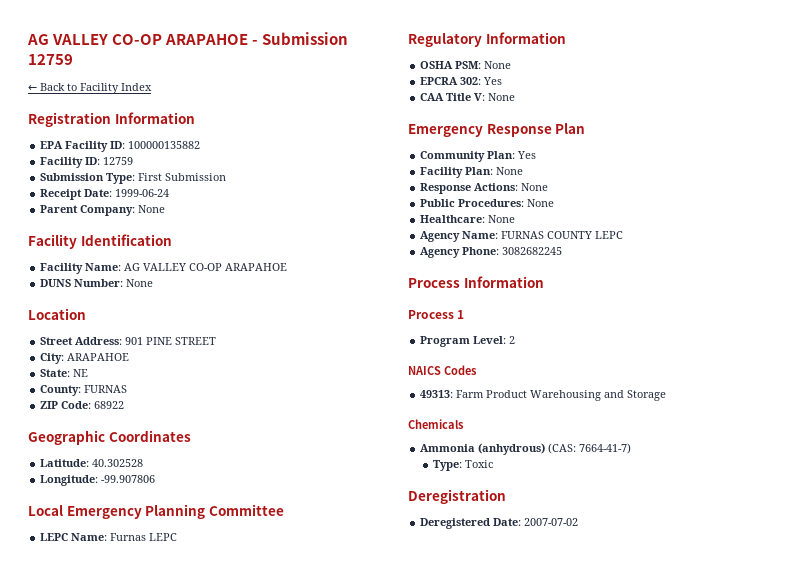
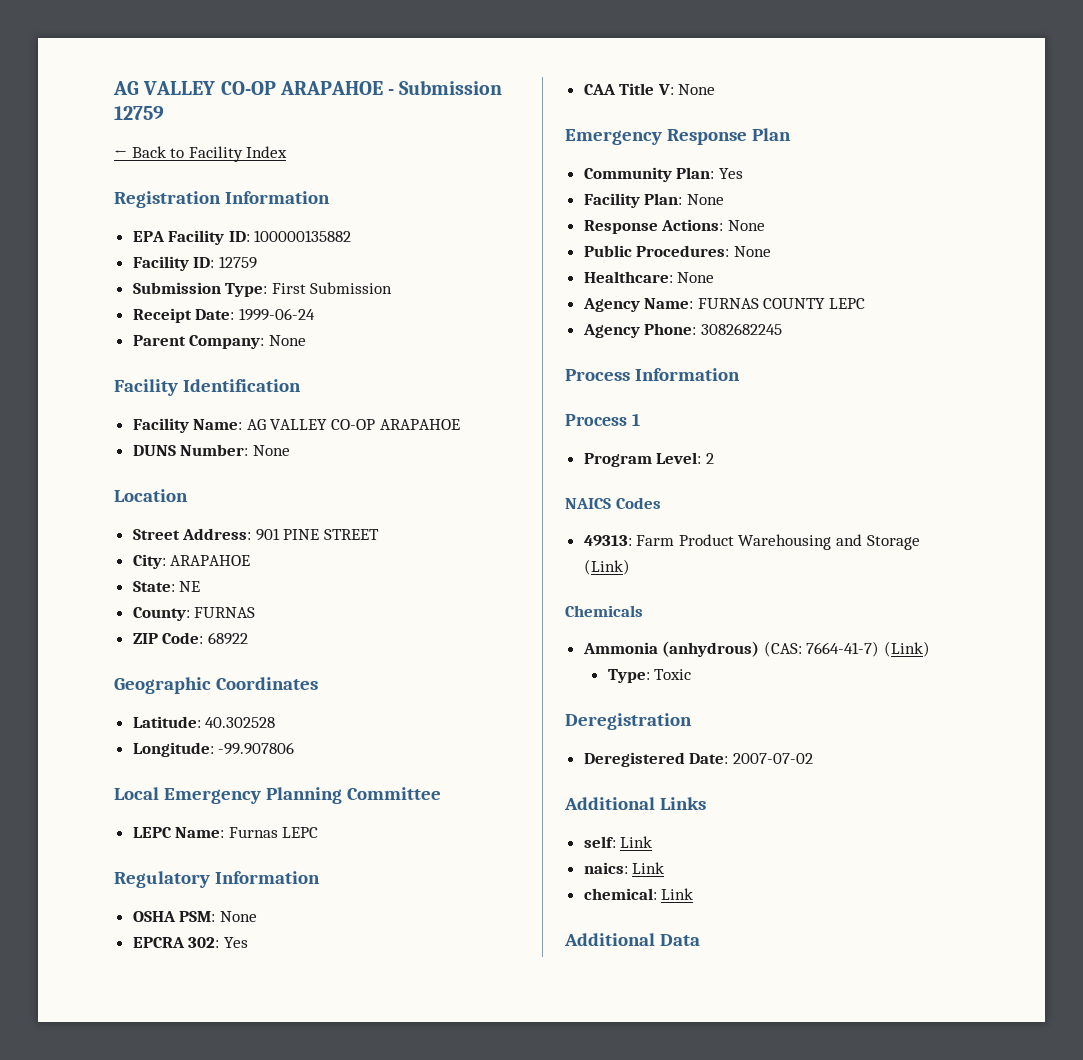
(667, 395) none -> [583,559,630,575] (Link)
(632, 448) none -> [884,641,931,657] (Link)
(579, 522) none -> [564,797,706,810] [583,836,653,848] [583,862,665,874] [583,888,694,900] [564,933,700,946] // Additional Links // self: Link // naics: Link // chemical: Link // Additional Data

